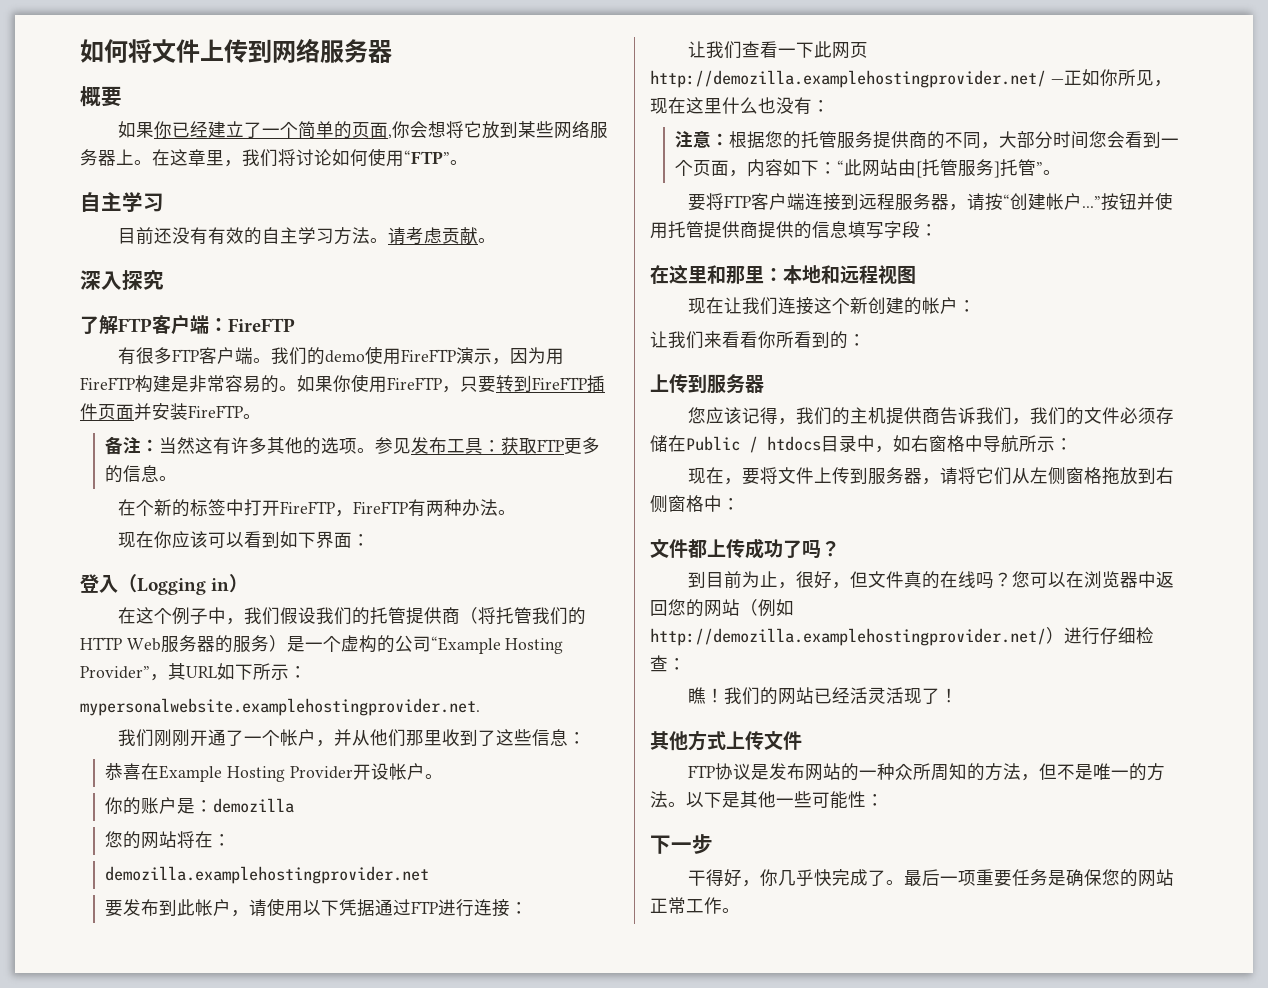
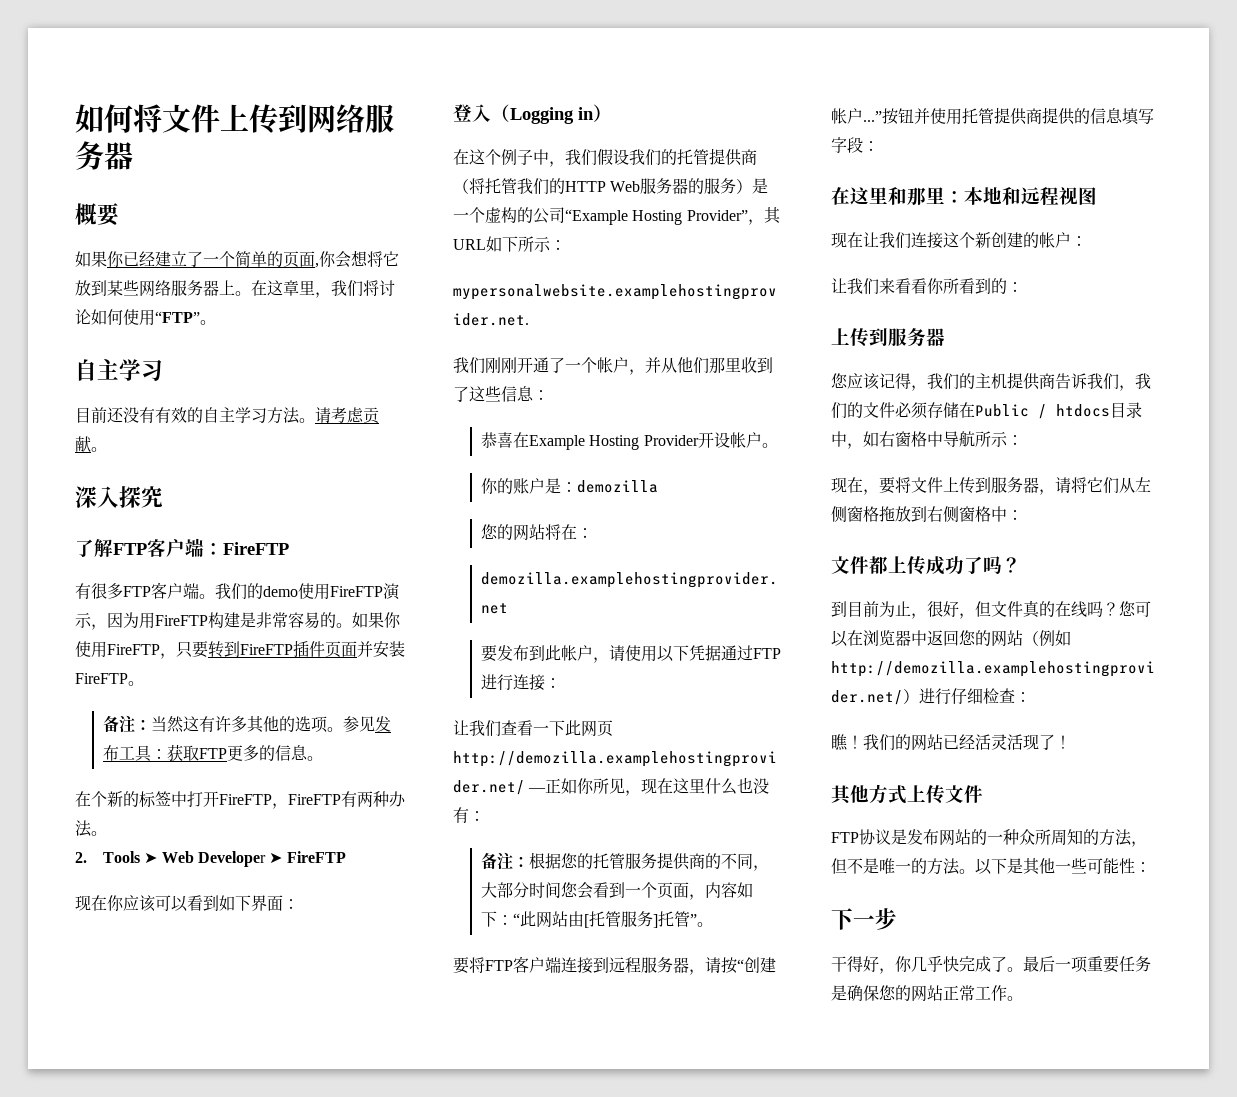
(516, 512) none -> [75,851,346,867] // 2. Tools ➤ Web Developer ➤ FireFTP
[675,131,712,148] 注意 -> [481,852,514,870] 备注

